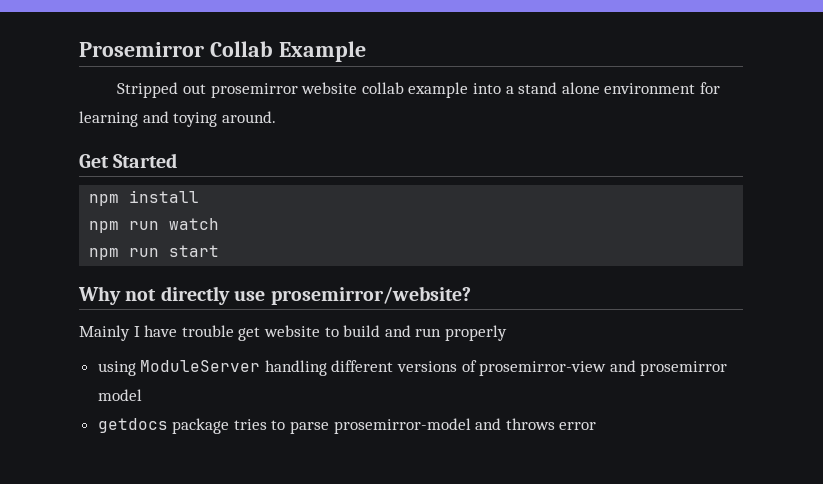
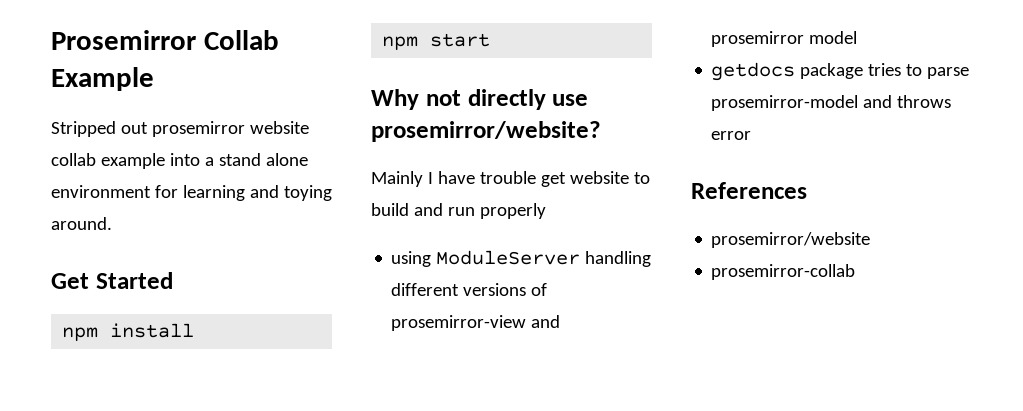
[129,218,220,230] [89,248,160,260] run watch // npm run -> (419, 43) none
(597, 426) none -> [691,182,807,199] [711,232,871,248] [711,264,856,280] // References // prosemirror/website // prosemirror-collab

